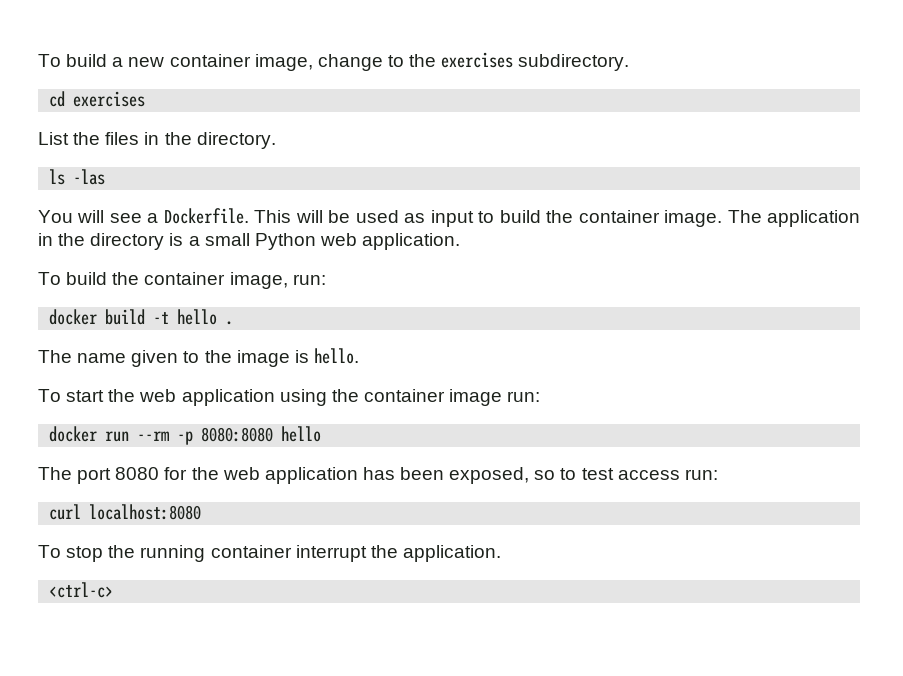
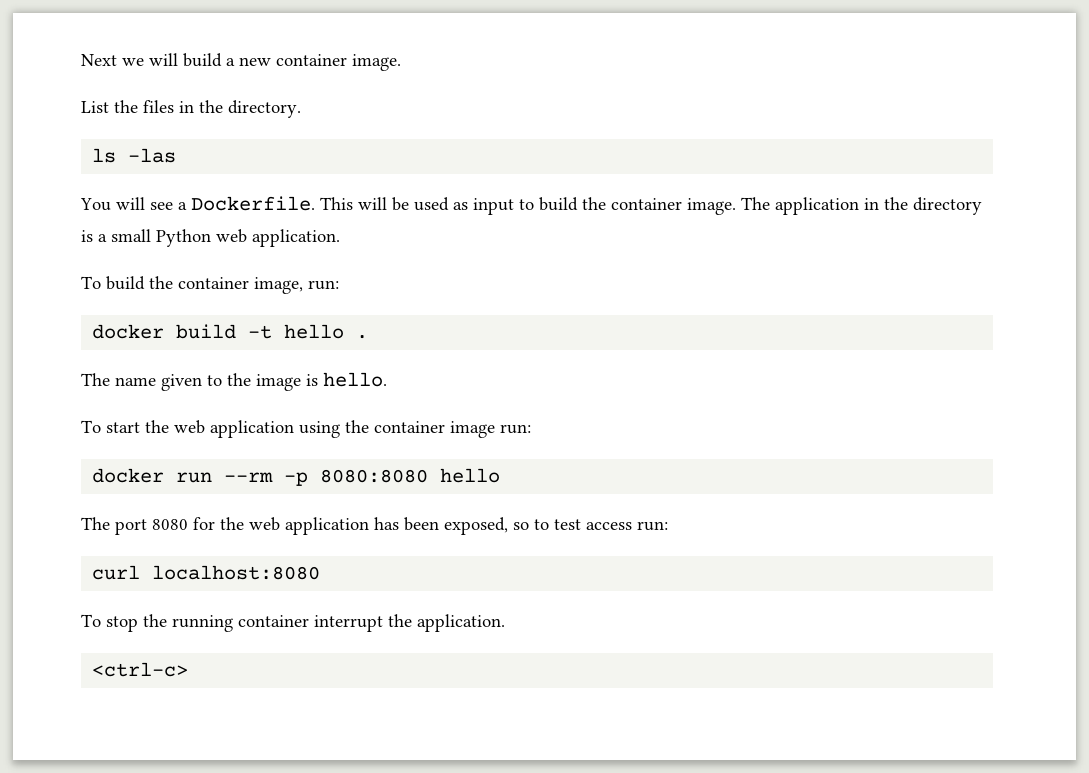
[38,54,61,67] To -> [81,53,178,66] Next we will
[254,52,630,71] [49,91,146,107] image, change to the exercises subdirectory. // cd exercises -> [352,54,401,71] image.

